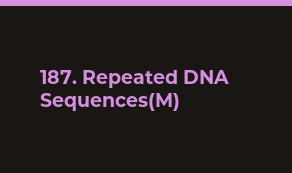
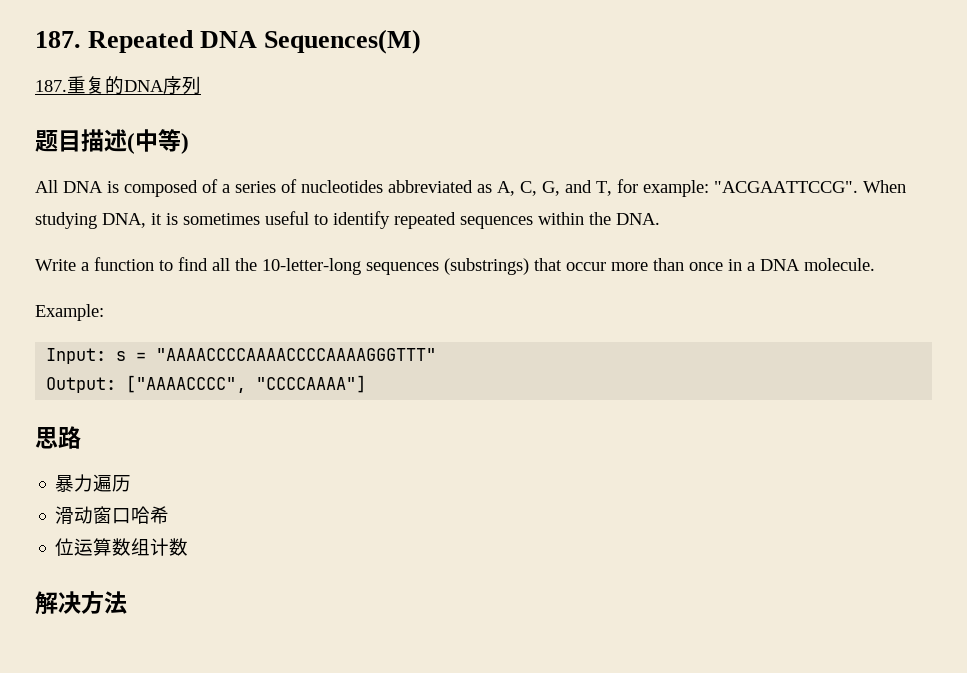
(180, 102) none -> [35,76,201,95] [35,129,189,154] [35,179,906,197] [35,211,660,229] [35,257,875,275] [35,304,104,321] [46,348,437,364] [46,375,367,393] [35,426,81,449] [55,474,132,492] [55,506,170,524] [55,538,189,556] [35,591,127,615] // 187.重复的DNA序列 // 题目描述(中等) // All DNA is composed of a series of nucleotides abbreviated as A, C, G, and T, for example: "ACGAATTCCG". When studying DNA, it is sometimes useful to identify repeated sequences within the DNA. // Write a function to find all the 10-letter-long sequences (substrings) that occur more than once in a DNA molecule. // Example: // Input: s = "AAAACCCCAAAACCCCAAAAGGGTTT" // Output: ["AAAACCCC", "CCCCAAAA"] // 思路 // 暴力遍历 // 滑动窗口哈希 // 位运算数组计数 // 解决方法

